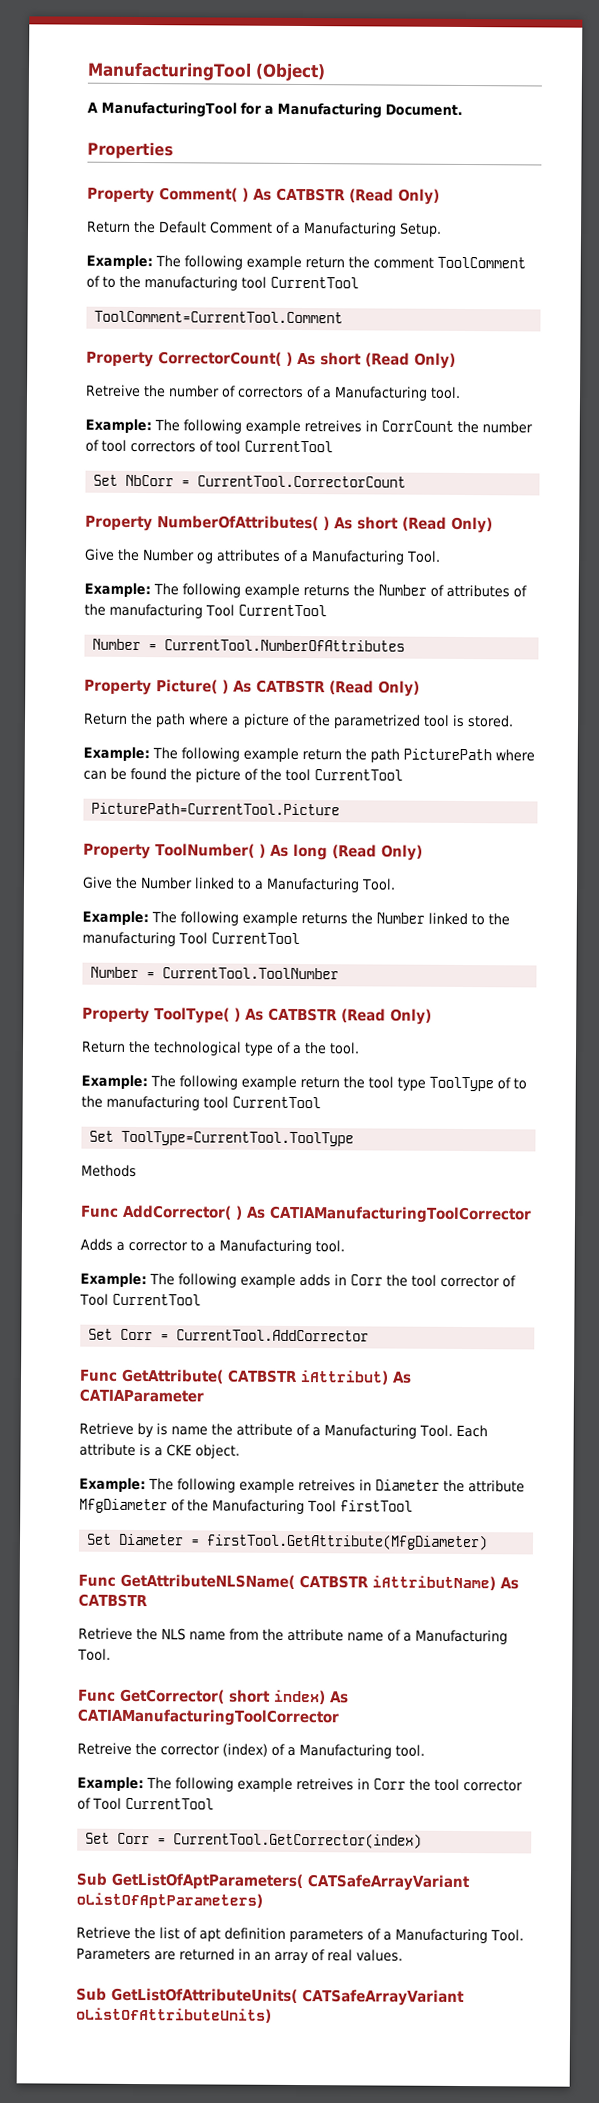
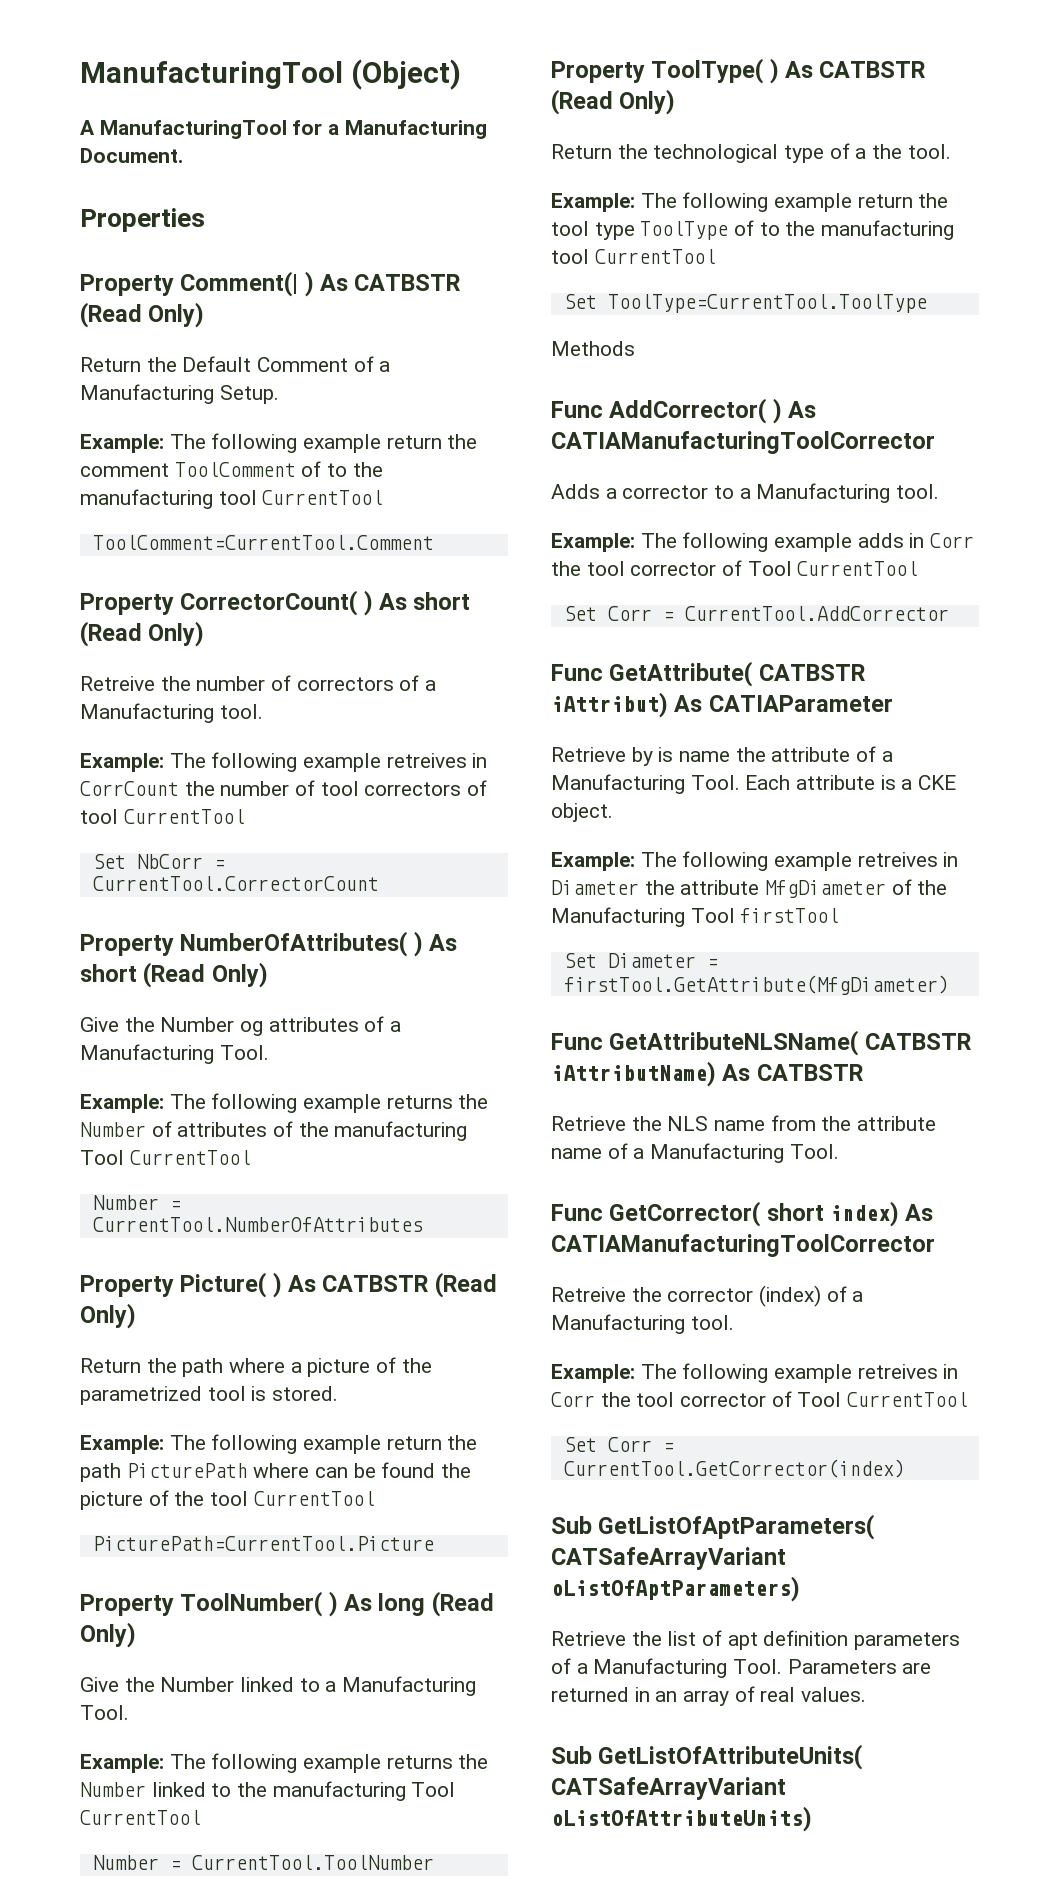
[159,187,238,202] Comment( -> [180,271,299,297] Comment(|

